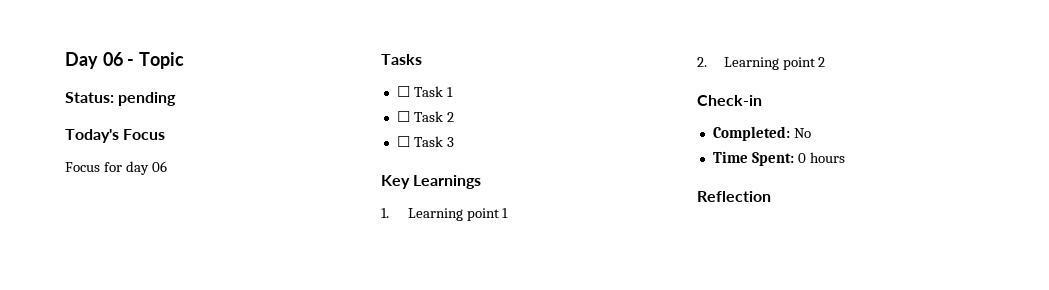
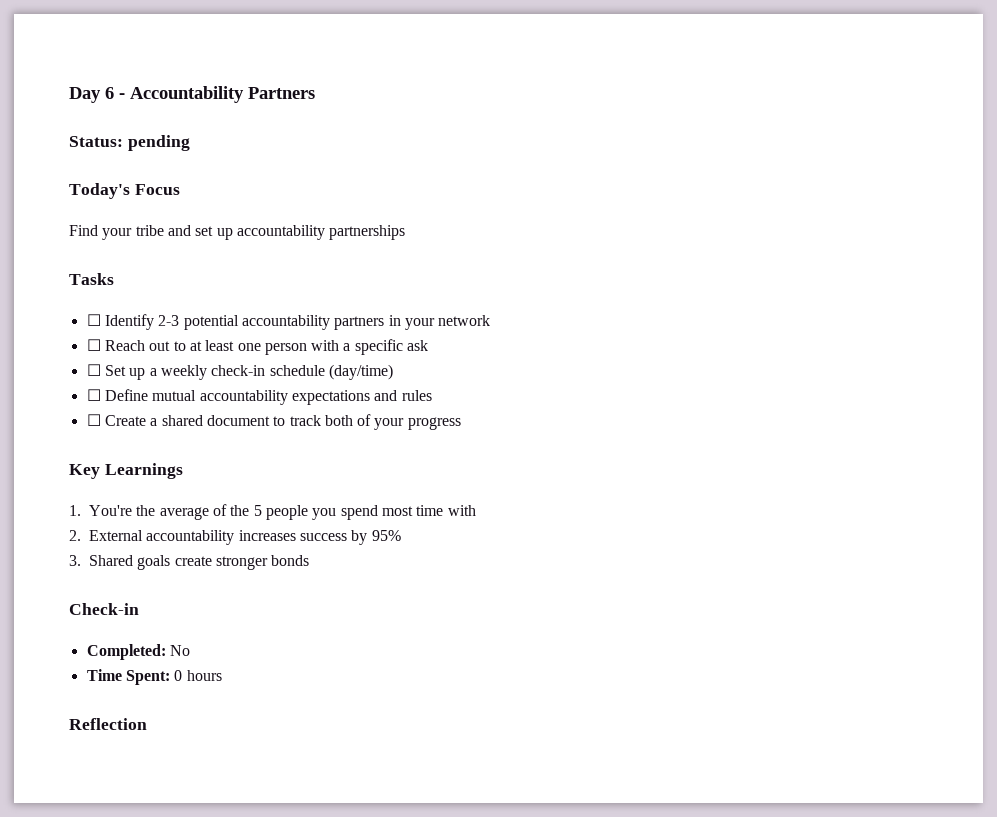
[102,52,185,69] 06 - Topic -> [105,86,315,103] 6 - Accountability Partners
[65,161,167,175] [381,54,422,65] [396,86,453,97] [396,111,454,122] [396,136,454,147] [381,175,482,189] [381,208,509,221] [697,57,826,70] Focus for day 06 // Tasks // ☐ Task 1 // ☐ Task 2 // ☐ Task 3 // Key Learnings // 1. Learning point 1 // 2. Learning point 2 -> [69,225,406,240] [69,273,114,285] [86,314,491,330] [86,339,429,355] [86,364,393,380] [86,389,432,405] [86,414,461,430] [69,463,183,479] [69,504,476,520] [69,530,401,545] [69,555,310,570] Find your tribe and set up accountability partnerships // Tasks // ☐ Identify 2-3 potential accountability partners in your network // ☐ Reach out to at least one person with a specific ask // ☐ Set up a weekly check-in schedule (day/time) // ☐ Define mutual accountability expectations and rules // ☐ Create a shared document to track both of your progress // Key Learnings // 1. You're the average of the 5 people you spend most time with // 2. External accountability increases success by 95% // 3. Shared goals create stronger bonds

